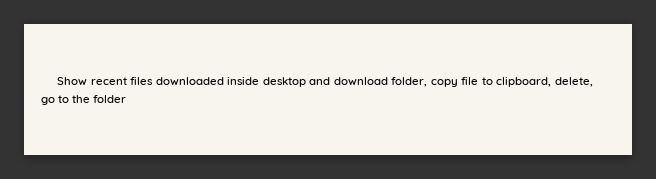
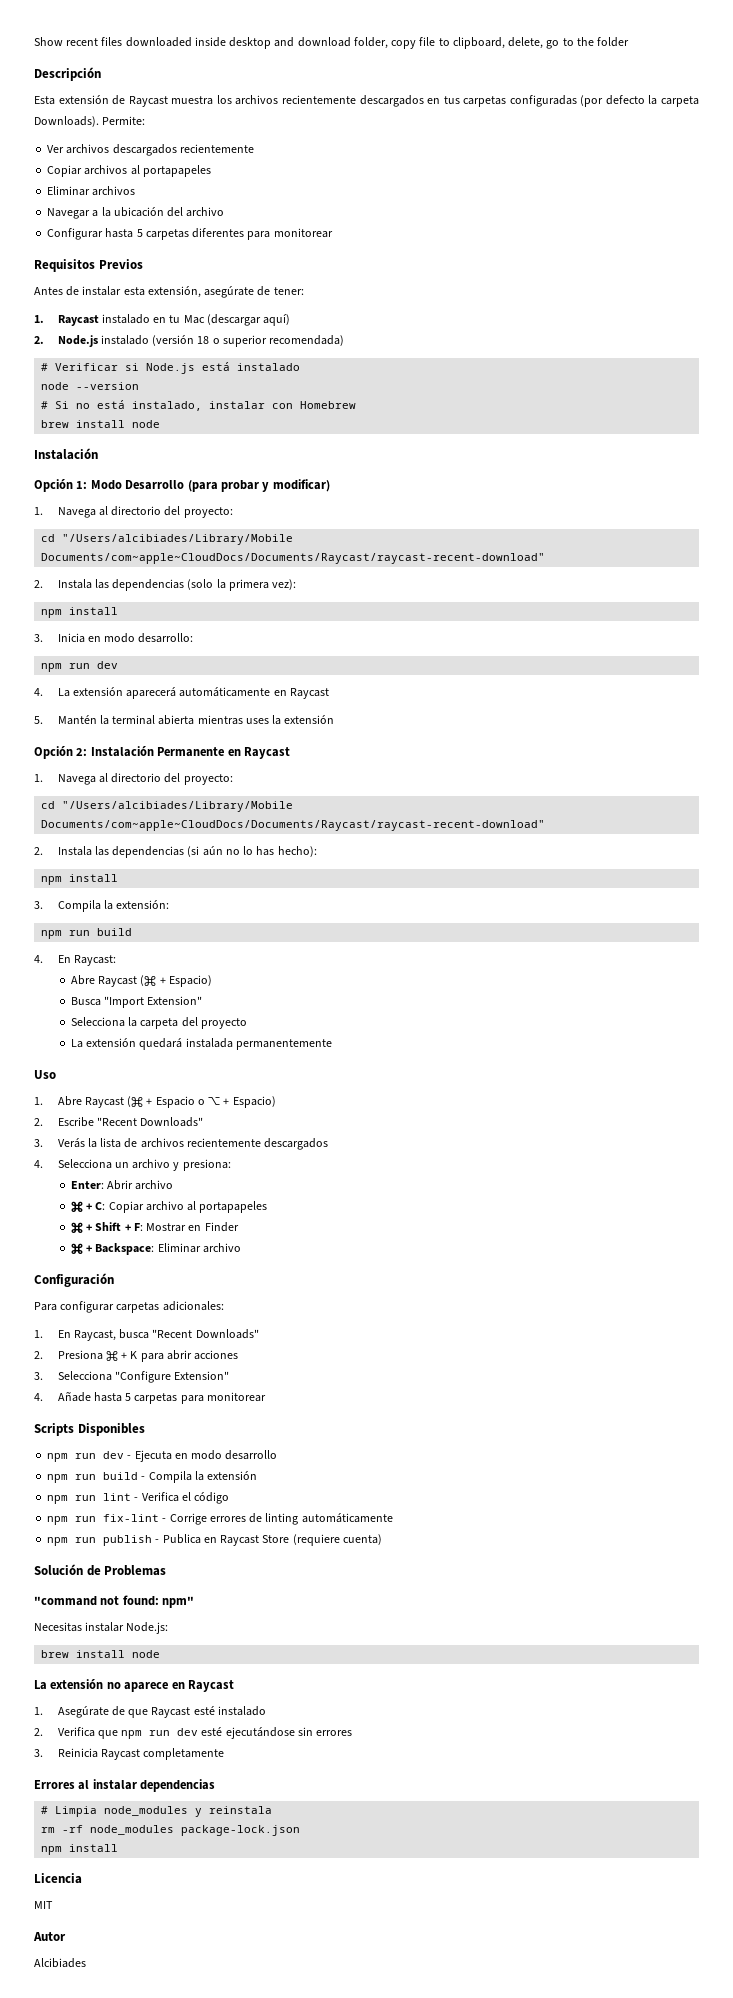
(127, 99) none -> [34,67,101,81] [34,95,699,107] [34,116,146,127] [47,144,254,156] [47,165,211,177] [47,186,136,196] [47,207,225,219] [47,228,333,240] [34,259,143,272] [34,286,304,298] [34,314,291,326] [34,335,345,347] [41,362,301,374] [41,382,140,390] [41,400,357,411] [41,420,161,428] [34,448,98,460] [34,479,330,492] [34,506,233,518] [41,534,294,545] [41,553,546,564] [34,579,297,591] [41,607,119,618] [34,633,194,643] [41,661,119,672] [34,687,329,699] [34,715,335,725] [34,746,290,759] [34,773,233,785] [41,801,294,812] [41,820,546,831] [34,846,317,858] [41,874,119,885] [34,900,170,912] [41,928,133,939] [34,955,116,966] [70,975,212,987] [70,996,203,1008] [70,1017,247,1029] [70,1038,332,1050] [34,1070,56,1079] [34,1096,276,1108] [34,1117,204,1127] [34,1138,329,1150] [34,1159,231,1171] [70,1180,174,1190] [70,1201,268,1213] [70,1222,239,1233] [70,1243,241,1255] [34,1273,114,1287] [34,1301,224,1313] [34,1329,259,1341] [34,1350,239,1362] [34,1371,230,1383] [34,1391,266,1404] [34,1423,145,1436] [47,1450,278,1462] [47,1471,258,1483] [47,1492,230,1504] [47,1513,393,1525] [47,1534,382,1546] [34,1564,167,1576] [34,1595,195,1608] [34,1622,169,1634] [41,1650,161,1658] [34,1679,234,1692] [34,1706,266,1718] [34,1727,353,1739] [34,1748,225,1760] [34,1779,216,1792] [41,1806,273,1817] [41,1825,301,1836] [41,1844,119,1855] [34,1873,82,1884] [34,1901,53,1909] [33,1932,66,1941] [34,1958,86,1968] // Descripción // Esta extensión de Raycast muestra los archivos recientemente descargados en tus carpetas configuradas (por defecto la carpeta Downloads). Permite: // Ver archivos descargados recientemente // Copiar archivos al portapapeles // Eliminar archivos // Navegar a la ubicación del archivo // Configurar hasta 5 carpetas diferentes para monitorear // Requisitos Previos // Antes de instalar esta extensión, asegúrate de tener: // 1. Raycast instalado en tu Mac (descargar aquí) // 2. Node.js instalado (versión 18 o superior recomendada) // # Verificar si Node.js está instalado // node --version // # Si no está instalado, instalar con Homebrew // brew install node // Instalación // Opción 1: Modo Desarrollo (para probar y modificar) // 1. Navega al directorio del proyecto: // cd "/Users/alcibiades/Library/Mobile Documents/com~apple~CloudDocs/Documents/Raycast/raycast-recent-download" // 2. Instala las dependencias (solo la primera vez): // npm install // 3. Inicia en modo desarrollo: // npm run dev // 4. La extensión aparecerá automáticamente en Raycast // 5. Mantén la terminal abierta mientras uses la extensión // Opción 2: Instalación Permanente en Raycast // 1. Navega al directorio del proyecto: // cd "/Users/alcibiades/Library/Mobile Documents/com~apple~CloudDocs/Documents/Raycast/raycast-recent-download" // 2. Instala las dependencias (si aún no lo has hecho): // npm install // 3. Compila la extensión: // npm run build // 4. En Raycast: // Abre Raycast (⌘ + Espacio) // Busca "Import Extension" // Selecciona la carpeta del proyecto // La extensión quedará instalada permanentemente // Uso // 1. Abre Raycast (⌘ + Espacio o ⌥ + Espacio) // 2. Escribe "Recent Downloads" // 3. Verás la lista de archivos recientemente descargados // 4. Selecciona un archivo y presiona: // Enter: Abrir archivo // ⌘ + C: Copiar archivo al portapapeles // ⌘ + Shift + F: Mostrar en Finder // ⌘ + Backspace: Eliminar archivo // Configuración // Para configurar carpetas adicionales: // 1. En Raycast, busca "Recent Downloads" // 2. Presiona ⌘ + K para abrir acciones // 3. Selecciona "Configure Extension" // 4. Añade hasta 5 carpetas para monitorear // Scripts Disponibles // npm run dev - Ejecuta en modo desarrollo // npm run build - Compila la extensión // npm run lint - Verifica el código // npm run fix-lint - Corrige errores de linting automáticamente // npm run publish - Publica en Raycast Store (requiere cuenta) // Solución de Problemas // "command not found: npm" // Necesitas instalar Node.js: // brew install node // La extensión no aparece en Raycast // 1. Asegúrate de que Raycast esté instalado // 2. Verifica que npm run dev esté ejecutándose sin errores // 3. Reinicia Raycast completamente // Errores al instalar dependencias // # Limpia node_modules y reinstala // rm -rf node_modules package-lock.json // npm install // Licencia // MIT // Autor // Alcibiades

